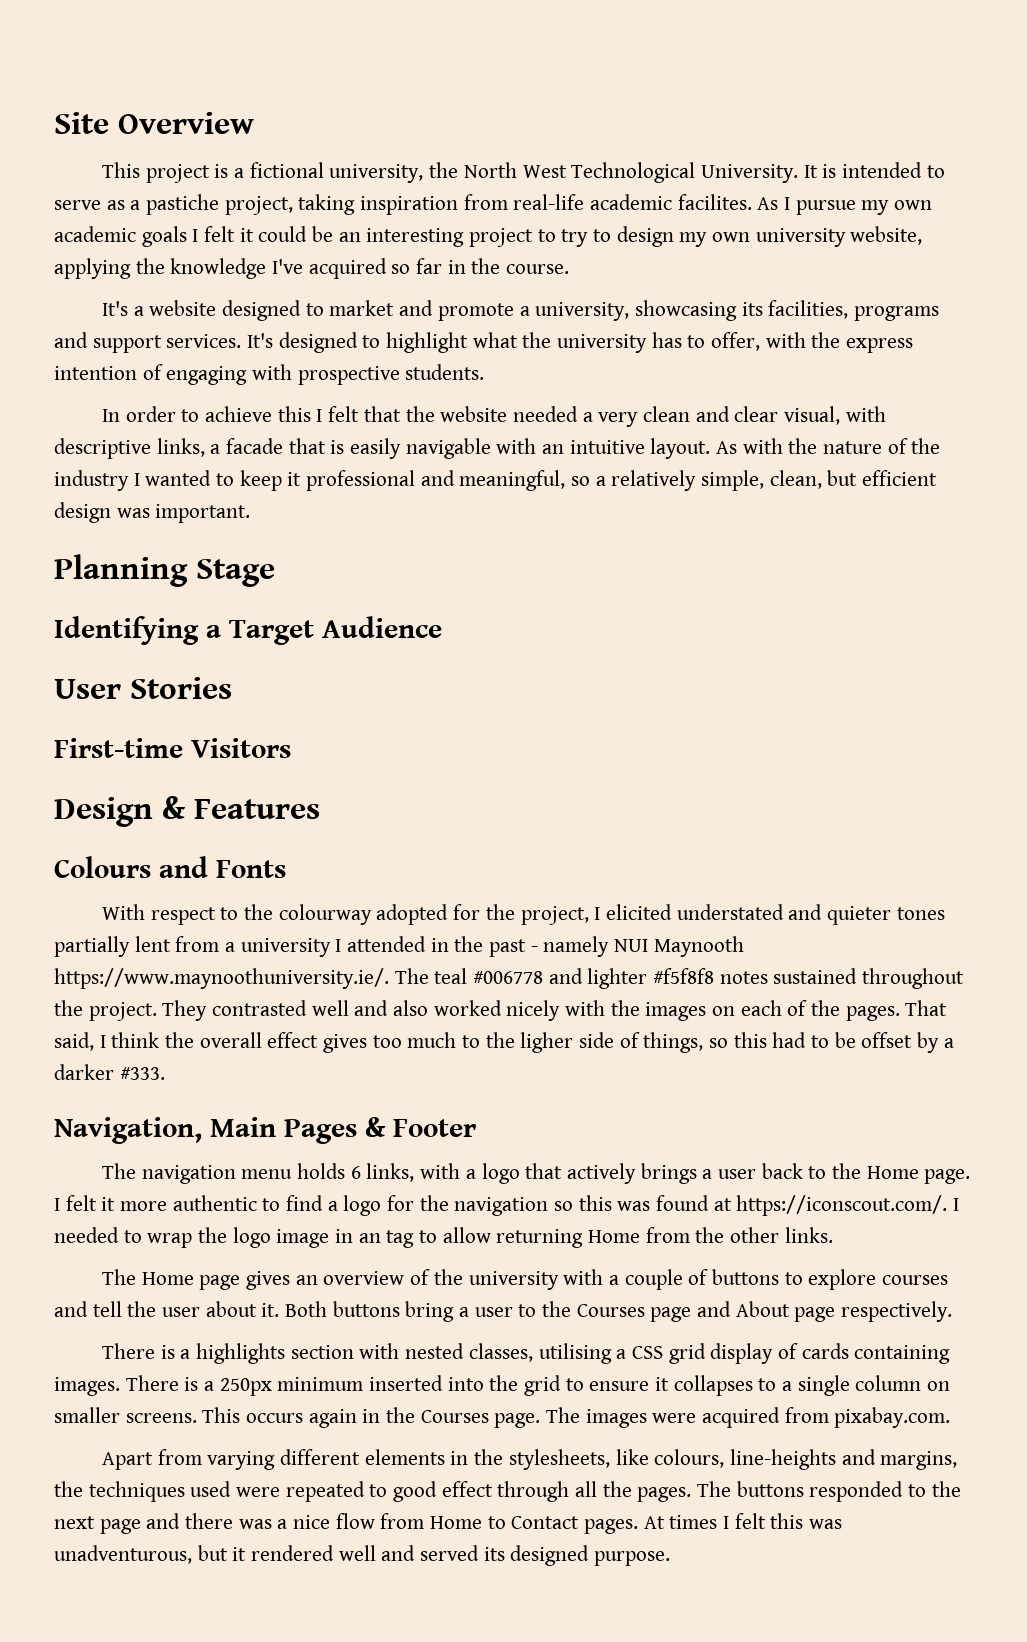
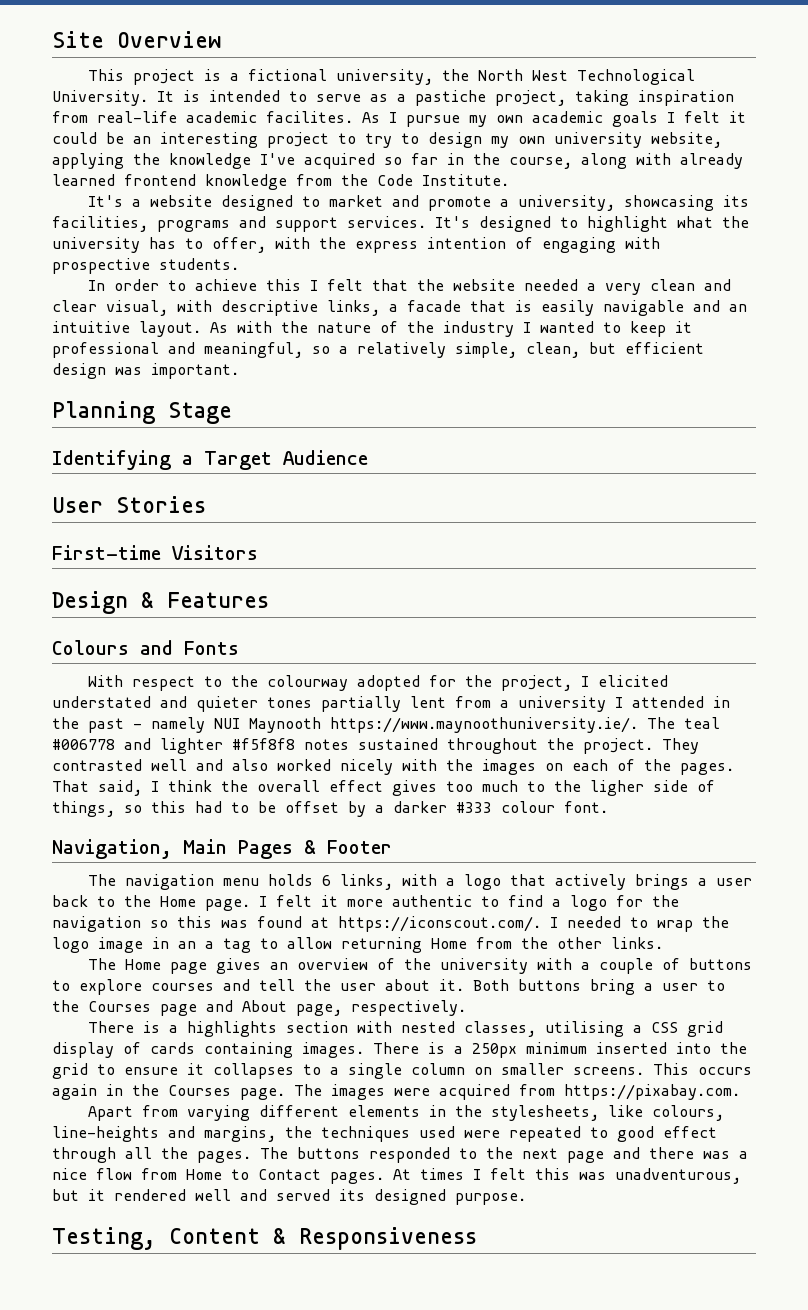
[506,264,570,274] course. -> [509,153,743,169] [52,174,509,190] course, along with already learned frontend knowledge from the Code Institute.
[496,438,537,454] with -> [693,300,720,312] and
[119,1067,165,1080] #333. -> [456,801,608,813] #333 colour font.
(381, 1238) none -> [205,941,214,949] a
[794,1307,836,1322] page -> [296,1004,342,1016] page,
[834,1407,951,1428] pixabay.com. -> [564,1084,740,1100] https://pixabay.com.
(671, 1558) none -> [52,1227,477,1250] // Testing, Content & Responsiveness

